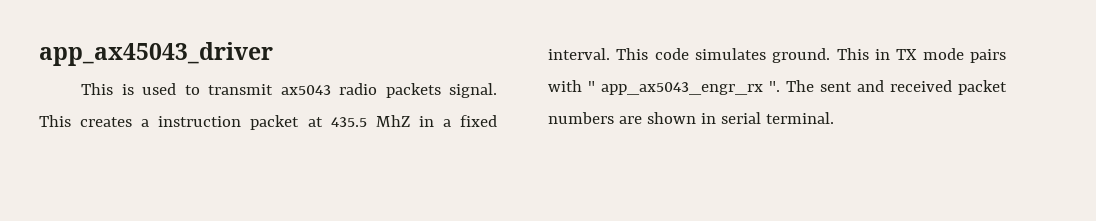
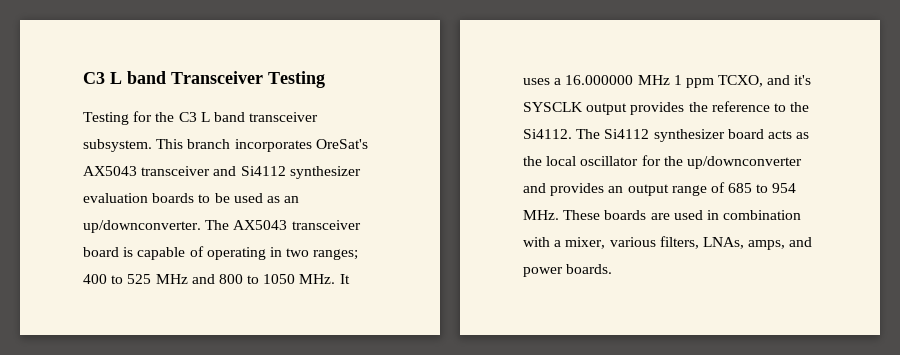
[39,42,273,66] [81,83,497,98] [39,115,498,130] [548,48,1006,63] [548,80,1007,95] [548,112,834,124] app_ax45043_driver // This is used to transmit ax5043 radio packets signal. This creates a instruction packet at 435.5 MhZ in a fixed interval. This code simulates ground. This in TX mode pairs with " app_ax5043_engr_rx ". The sent and received packet numbers are shown in serial terminal. -> [83,71,325,88] [83,111,319,125] [83,139,368,152] [83,166,361,179] [83,193,300,203] [83,220,361,233] [83,246,359,260] [83,274,350,284] [523,75,812,88] [523,101,810,115] [523,129,810,142] [523,155,802,169] [523,182,797,196] [523,210,802,220] [523,236,813,250] [523,264,613,277] C3 L band Transceiver Testing // Testing for the C3 L band transceiver subsystem. This branch incorporates OreSat's AX5043 transceiver and Si4112 synthesizer evaluation boards to be used as an up/downconverter. The AX5043 transceiver board is capable of operating in two ranges; 400 to 525 MHz and 800 to 1050 MHz. It uses a 16.000000 MHz 1 ppm TCXO, and it's SYSCLK output provides the reference to the Si4112. The Si4112 synthesizer board acts as the local oscillator for the up/downconverter and provides an output range of 685 to 954 MHz. These boards are used in combination with a mixer, various filters, LNAs, amps, and power boards.

